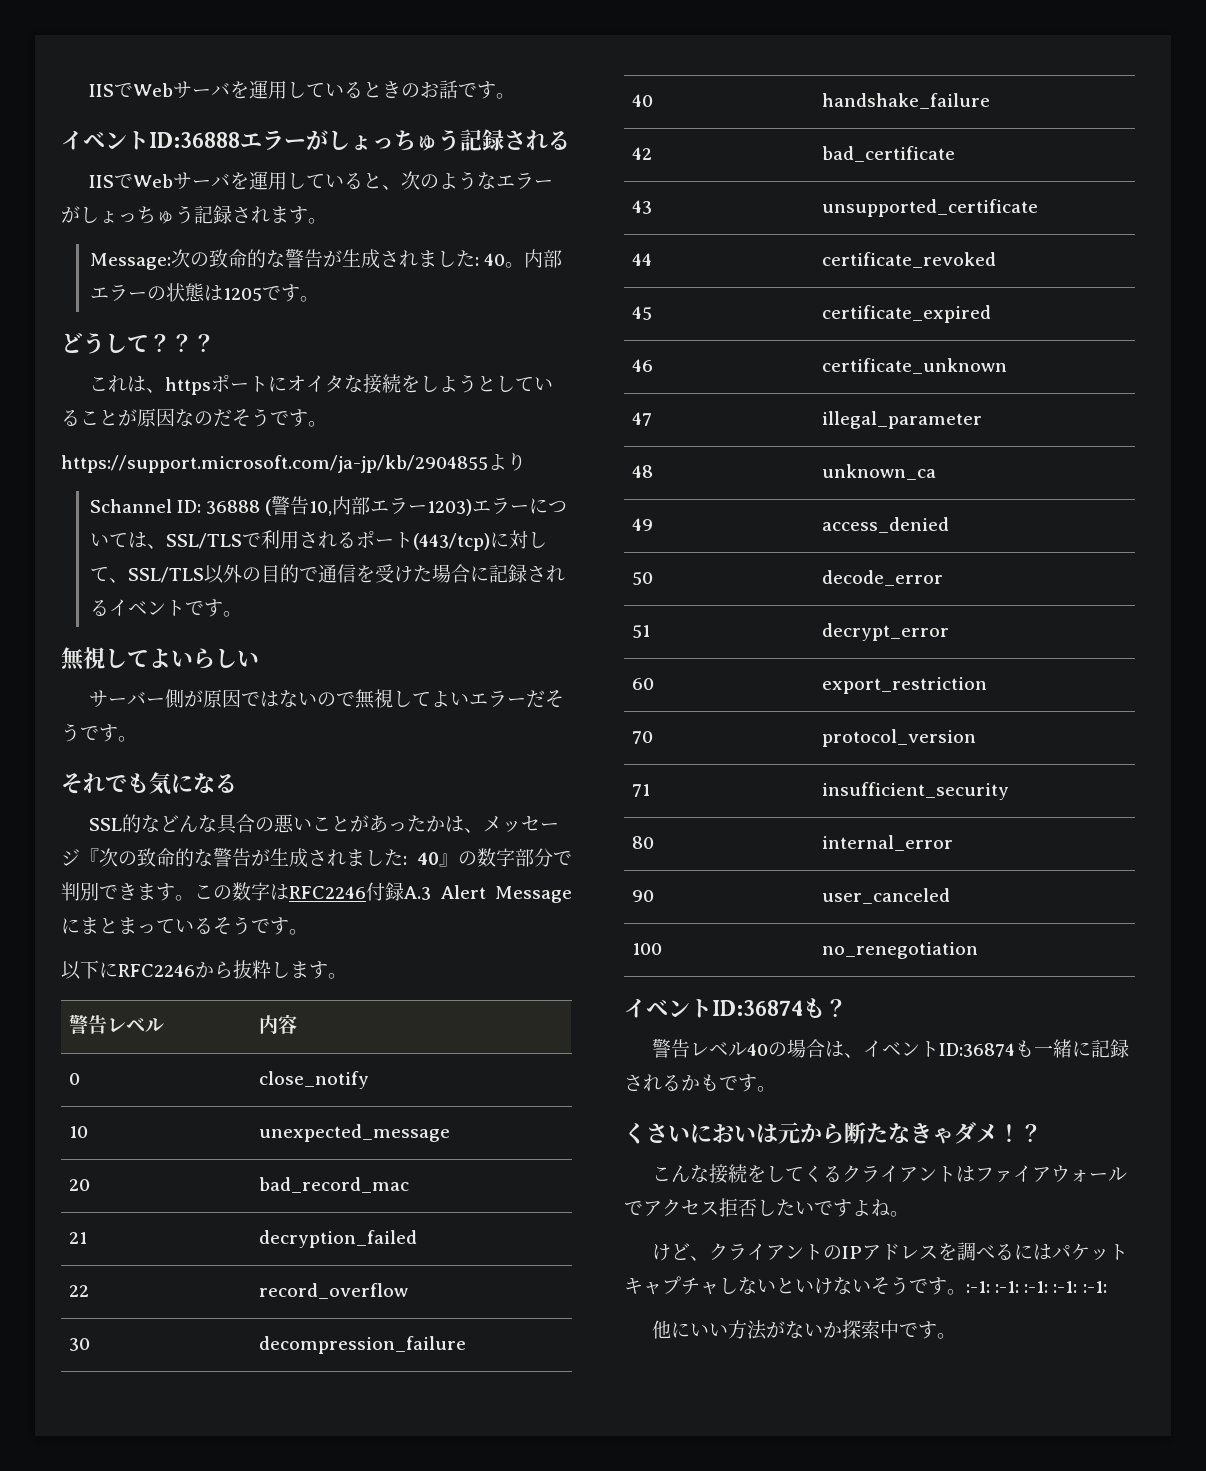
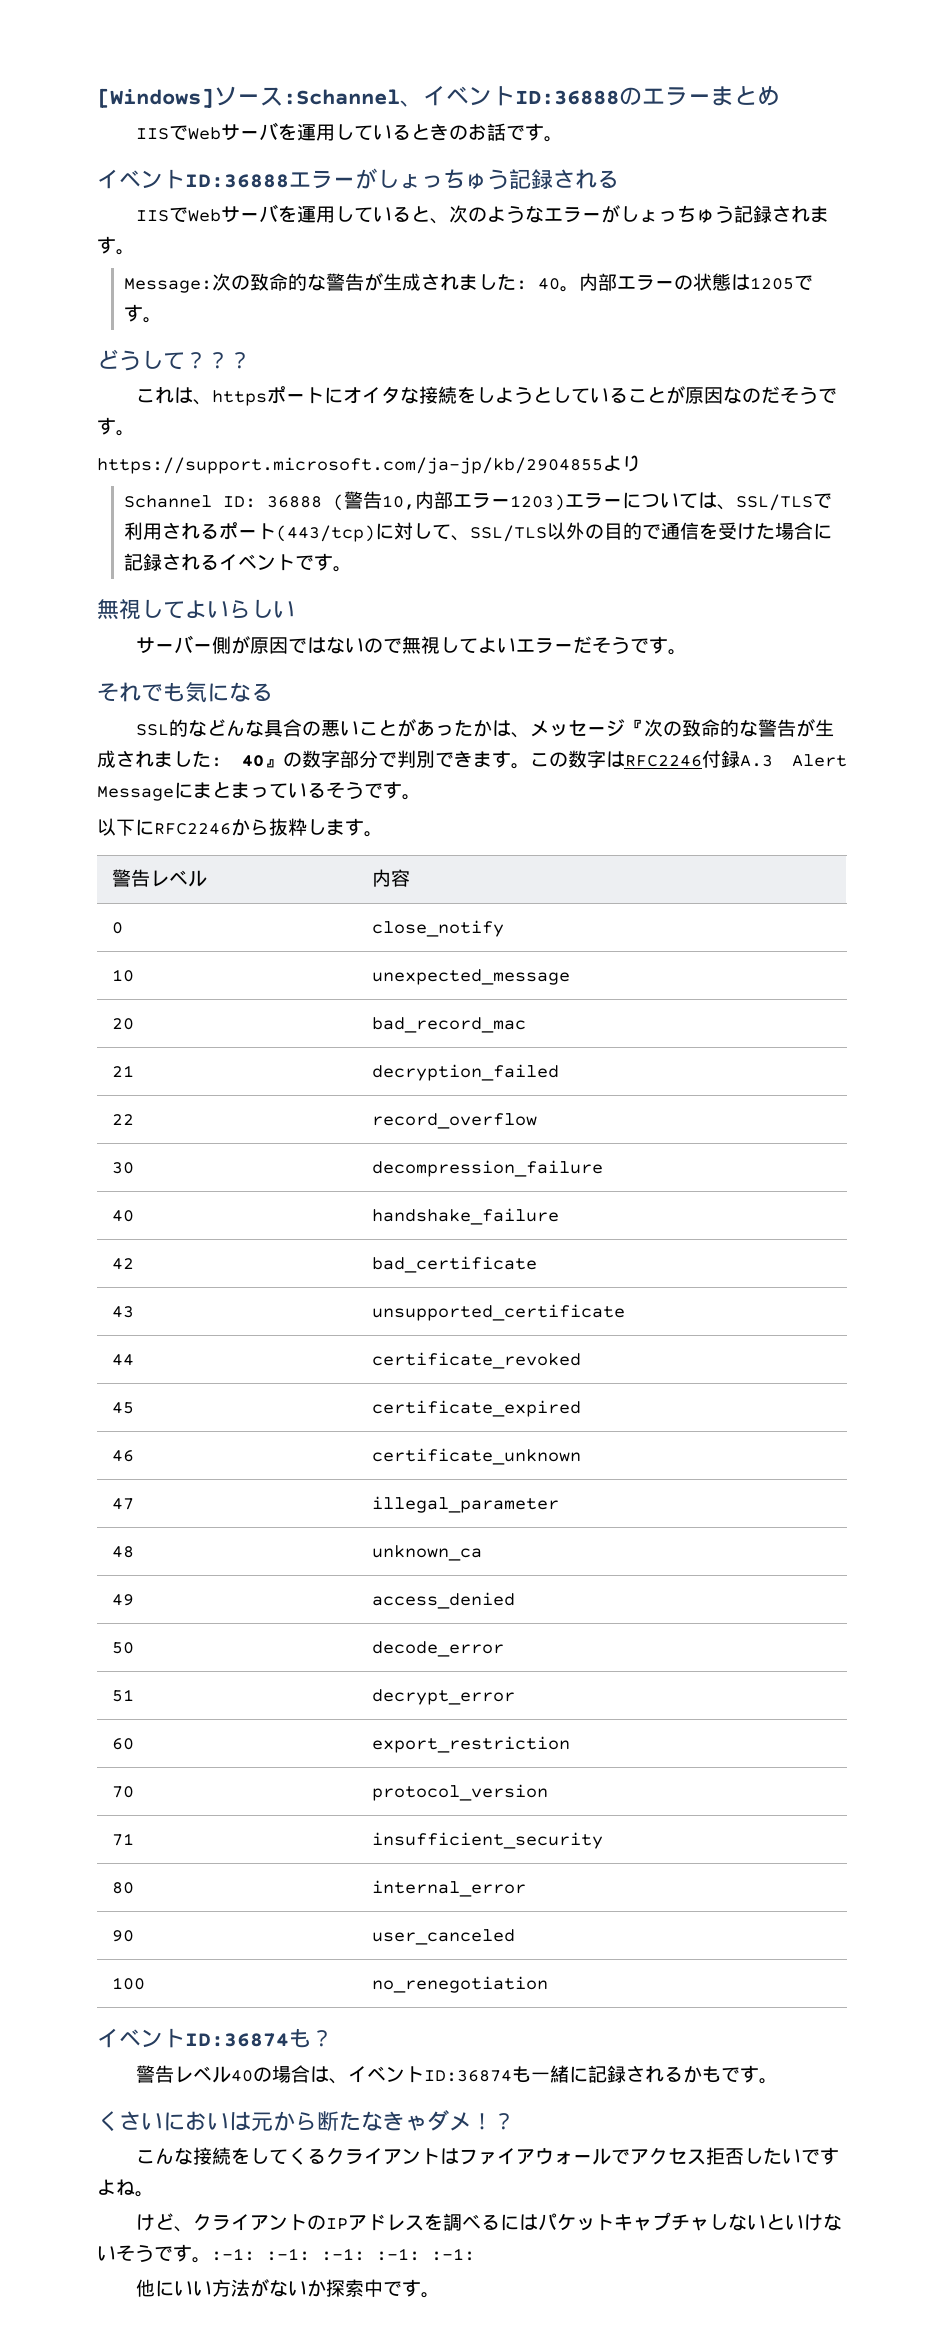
(89, 90) none -> [97,85,780,108] [Windows]ソース:Schannel、イベントID:36888のエラーまとめ //

